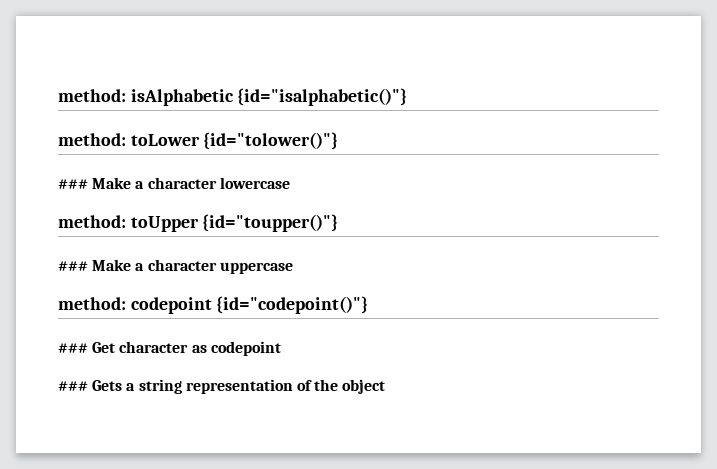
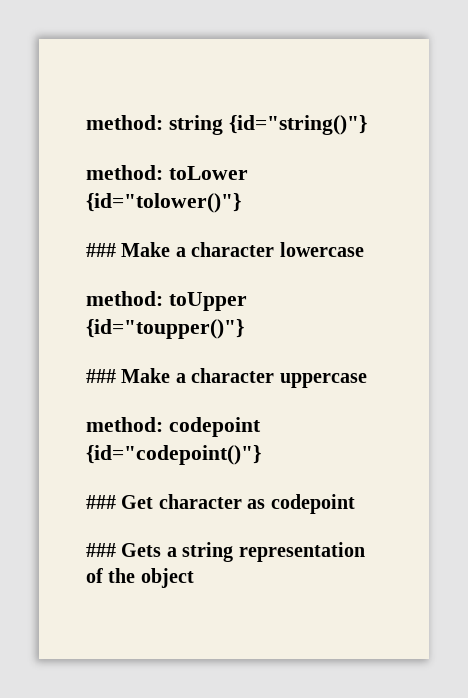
[58,88,408,106] method: isAlphabetic {id="isalphabetic()"} -> [86,115,367,135] method: string {id="string()"}

